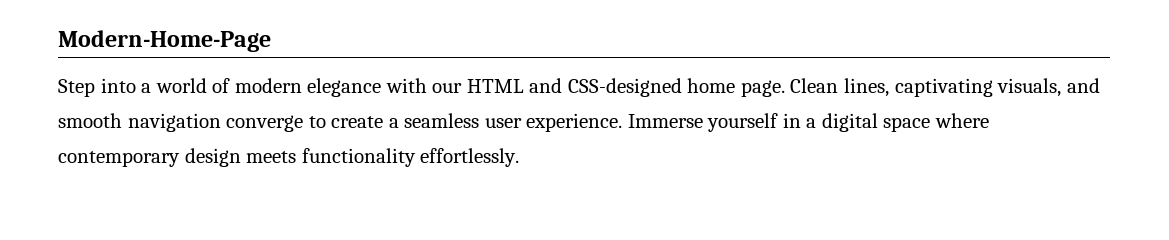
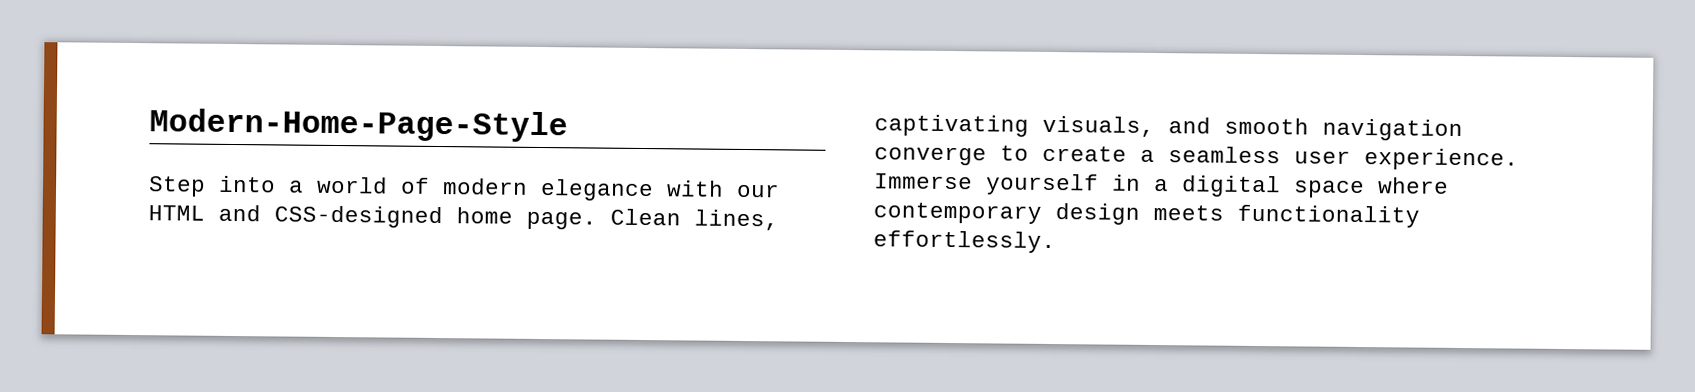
[58,30,271,52] Modern-Home-Page -> [149,108,568,143] Modern-Home-Page-Style

